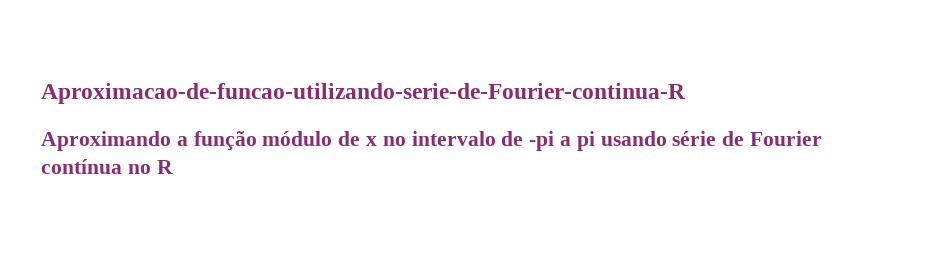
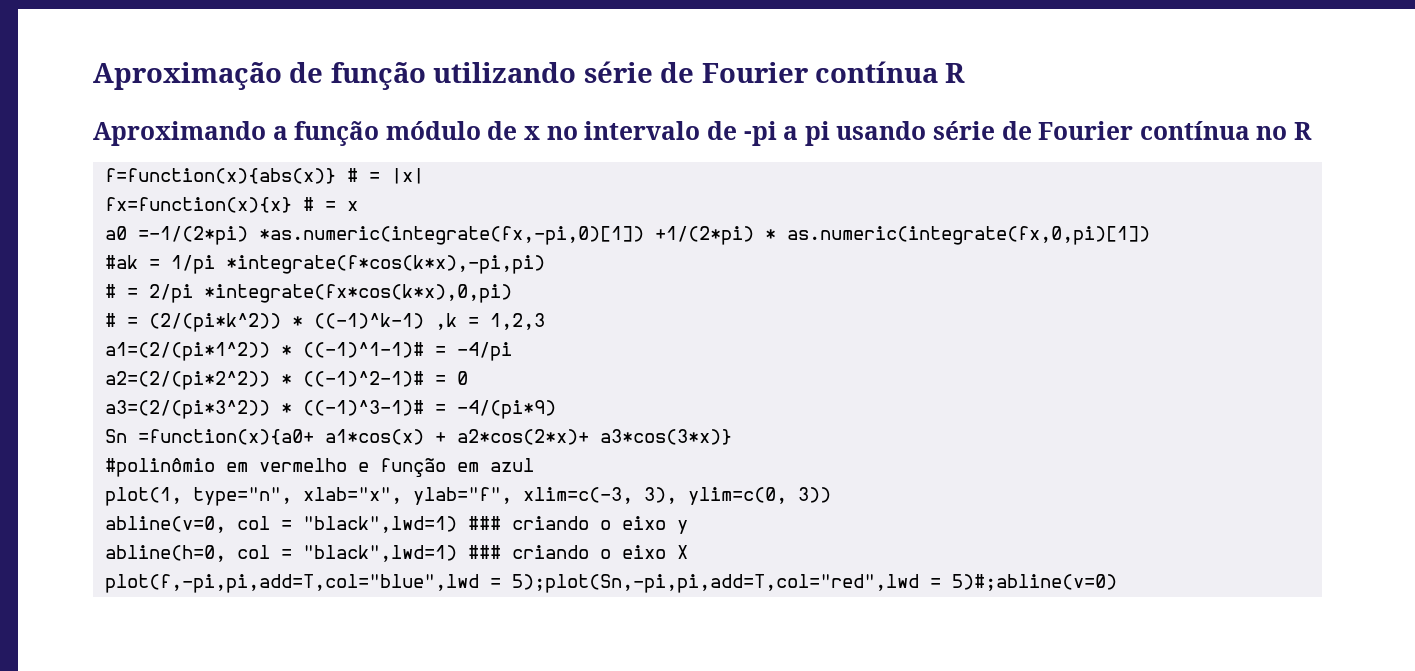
[41,83,686,104] Aproximacao-de-funcao-utilizando-serie-de-Fourier-continua-R -> [93,61,966,90] Aproximação de função utilizando série de Fourier contínua R
(173, 167) none -> [105,168,425,184] [105,197,359,213] [105,226,1151,245] [105,255,546,274] [105,284,513,303] [105,313,546,332] [105,342,513,361] [105,371,469,390] [105,400,557,419] [105,429,733,445] [105,458,535,477] [105,487,832,506] [105,516,689,534] [105,545,689,562] [105,574,1118,593] // f=function(x){abs(x)} # = |x| // fx=function(x){x} # = x // a0 =-1/(2*pi) *as.numeric(integrate(fx,-pi,0)[1]) +1/(2*pi) * as.numeric(integrate(fx,0,pi)[1]) // #ak = 1/pi *integrate(f*cos(k*x),-pi,pi) // # = 2/pi *integrate(fx*cos(k*x),0,pi) // # = (2/(pi*k^2)) * ((-1)^k-1) ,k = 1,2,3 // a1=(2/(pi*1^2)) * ((-1)^1-1)# = -4/pi // a2=(2/(pi*2^2)) * ((-1)^2-1)# = 0 // a3=(2/(pi*3^2)) * ((-1)^3-1)# = -4/(pi*9) // Sn =function(x){a0+ a1*cos(x) + a2*cos(2*x)+ a3*cos(3*x)} // #polinômio em vermelho e função em azul // plot(1, type="n", xlab="x", ylab="f", xlim=c(-3, 3), ylim=c(0, 3)) // abline(v=0, col = "black",lwd=1) ### criando o eixo y // abline(h=0, col = "black",lwd=1) ### criando o eixo X // plot(f,-pi,pi,add=T,col="blue",lwd = 5);plot(Sn,-pi,pi,add=T,col="red",lwd = 5)#;abline(v=0)

